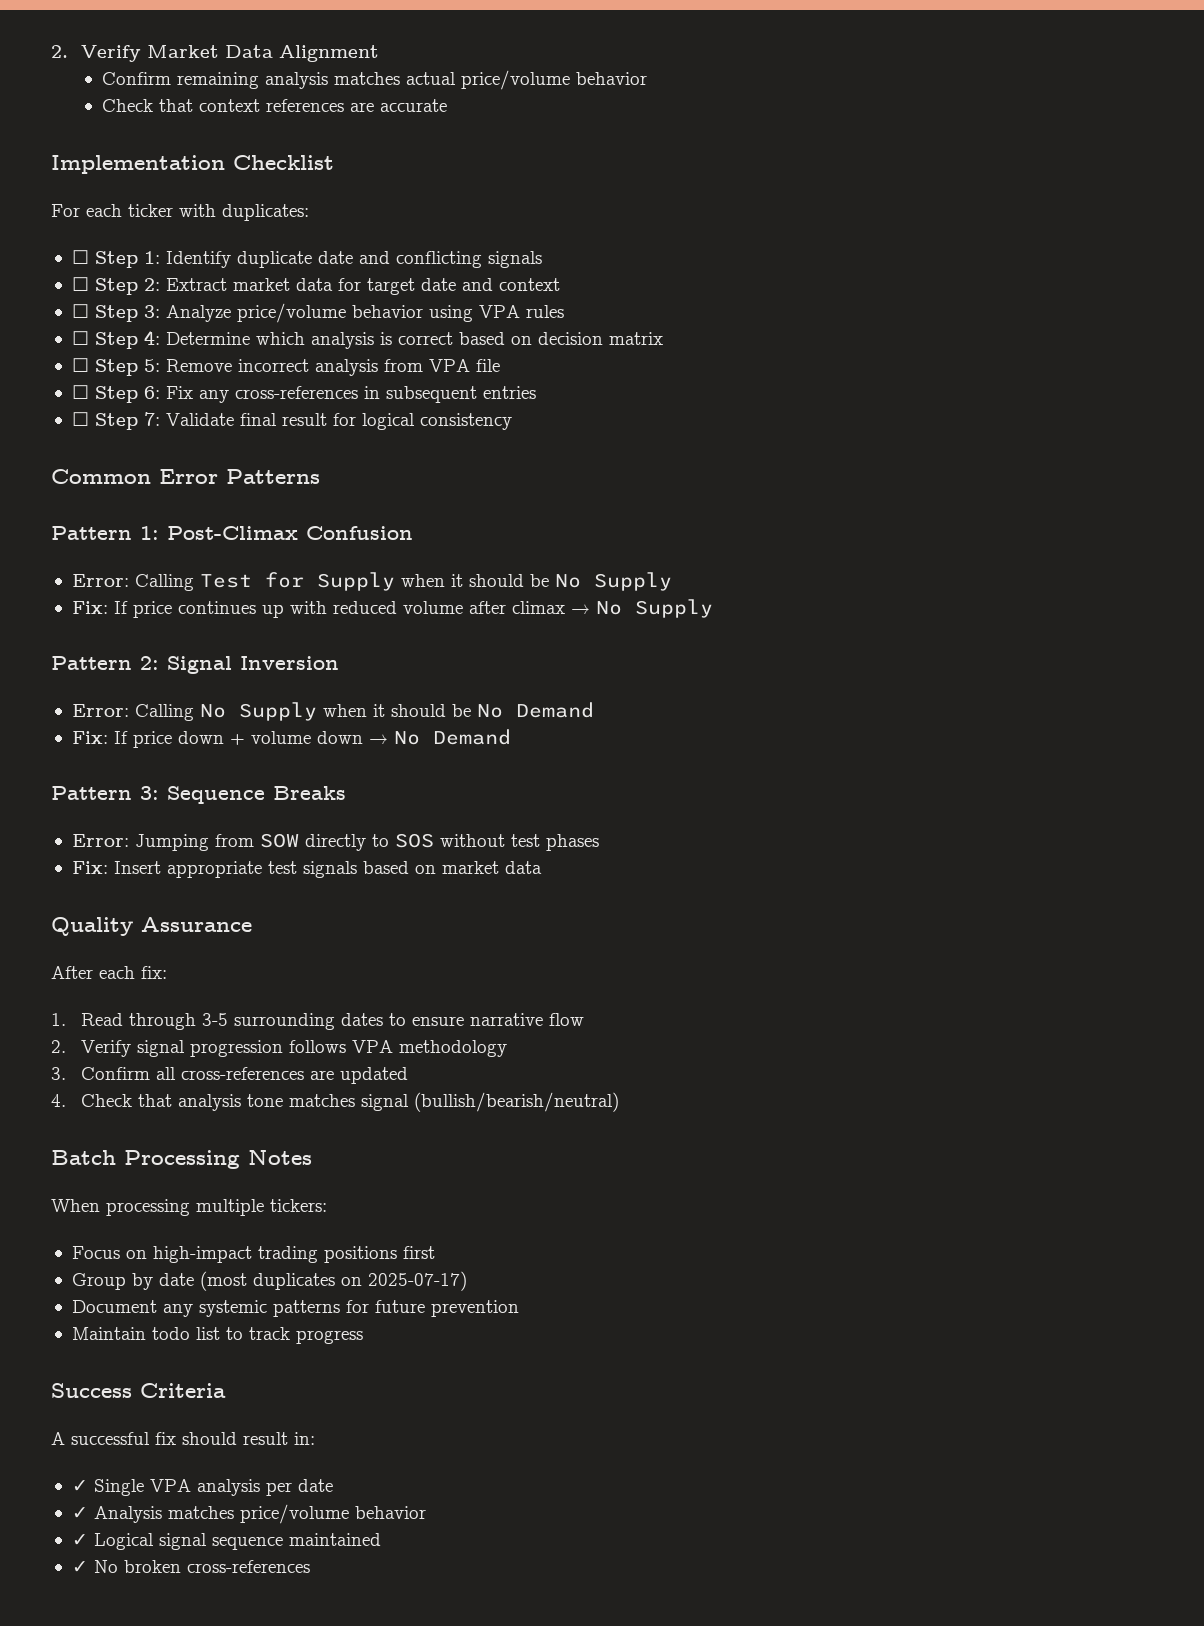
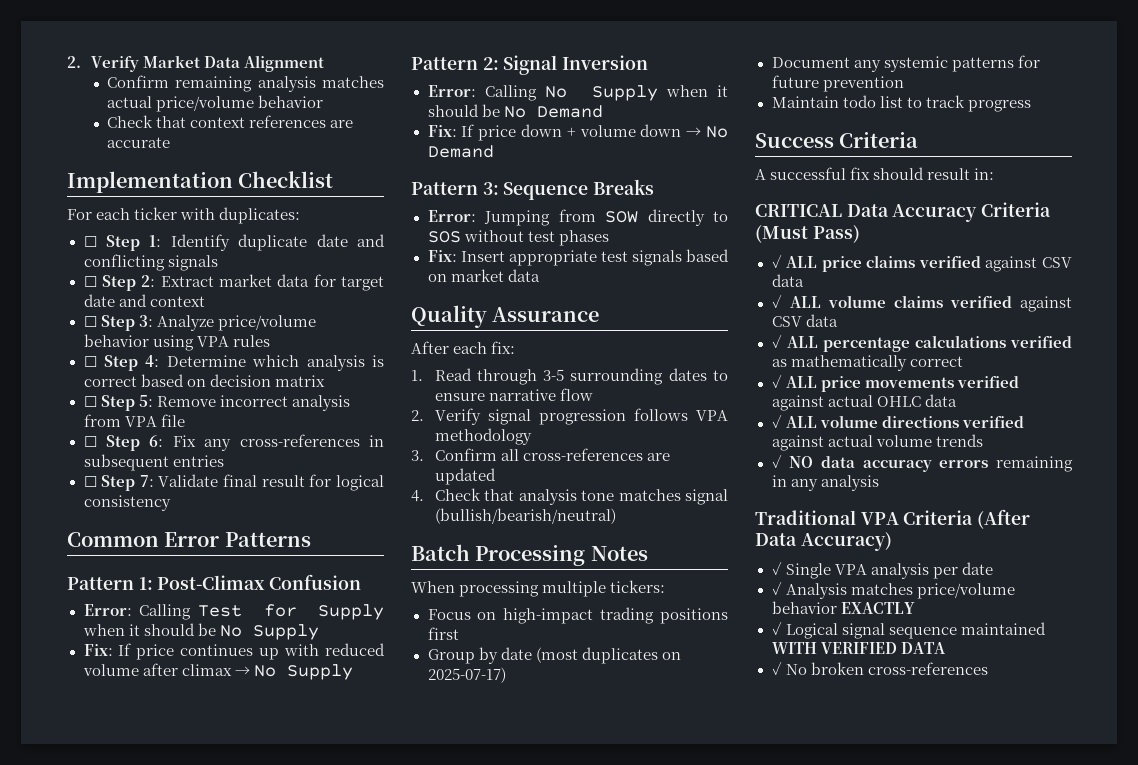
(315, 1438) none -> [755,202,1052,222] [755,225,860,243] [771,254,1072,272] [771,274,804,287] [771,294,1072,312] [771,314,838,327] [771,334,1072,352] [771,355,963,371] [771,374,1019,392] [771,394,957,411] [771,414,1024,428] [771,434,983,451] [771,454,1073,472] [771,475,879,491] [755,509,1031,529] [755,532,892,551] // CRITICAL Data Accuracy Criteria (Must Pass) // ✓ ALL price claims verified against CSV data // ✓ ALL volume claims verified against CSV data // ✓ ALL percentage calculations verified as mathematically correct // ✓ ALL price movements verified against actual OHLC data // ✓ ALL volume directions verified against actual volume trends // ✓ NO data accuracy errors remaining in any analysis // Traditional VPA Criteria (After Data Accuracy)
(426, 1512) none -> [840,602,915,614] EXACTLY
(381, 1539) none -> [771,642,946,654] WITH VERIFIED DATA

